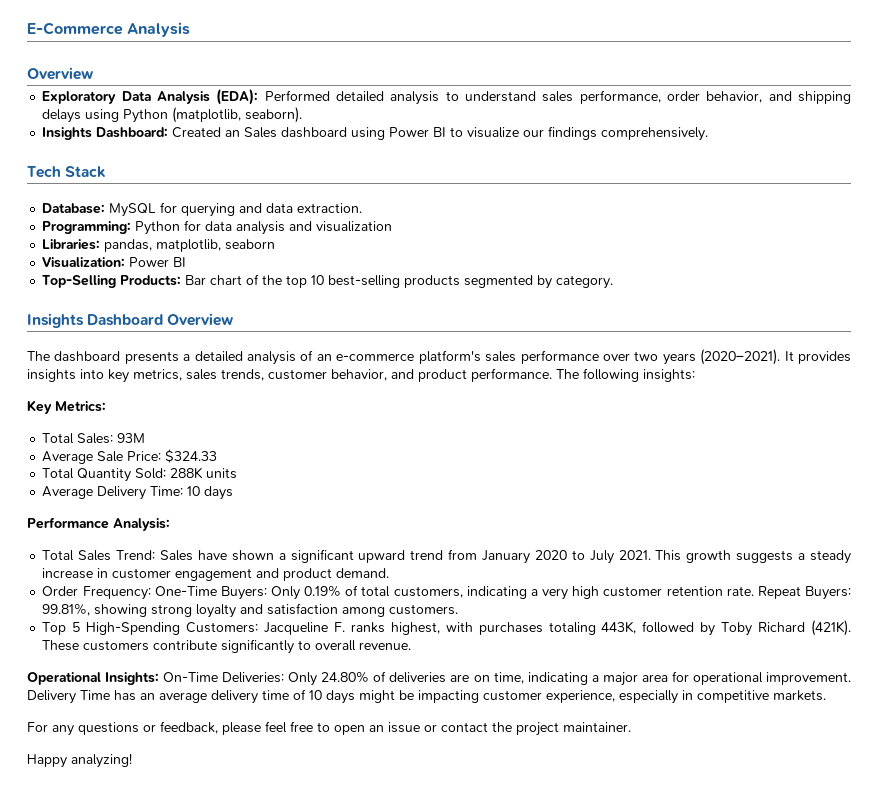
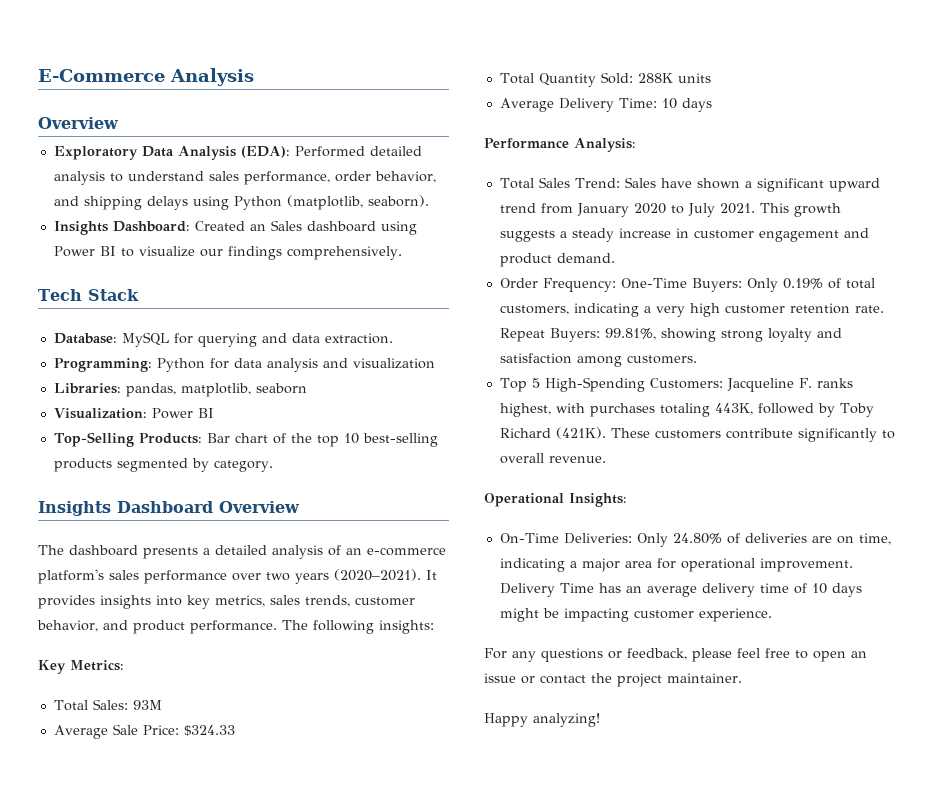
(160, 678) none -> (627, 500) //
[546,690,826,704] experience, especially in competitive markets. -> [698,608,772,622] experience.

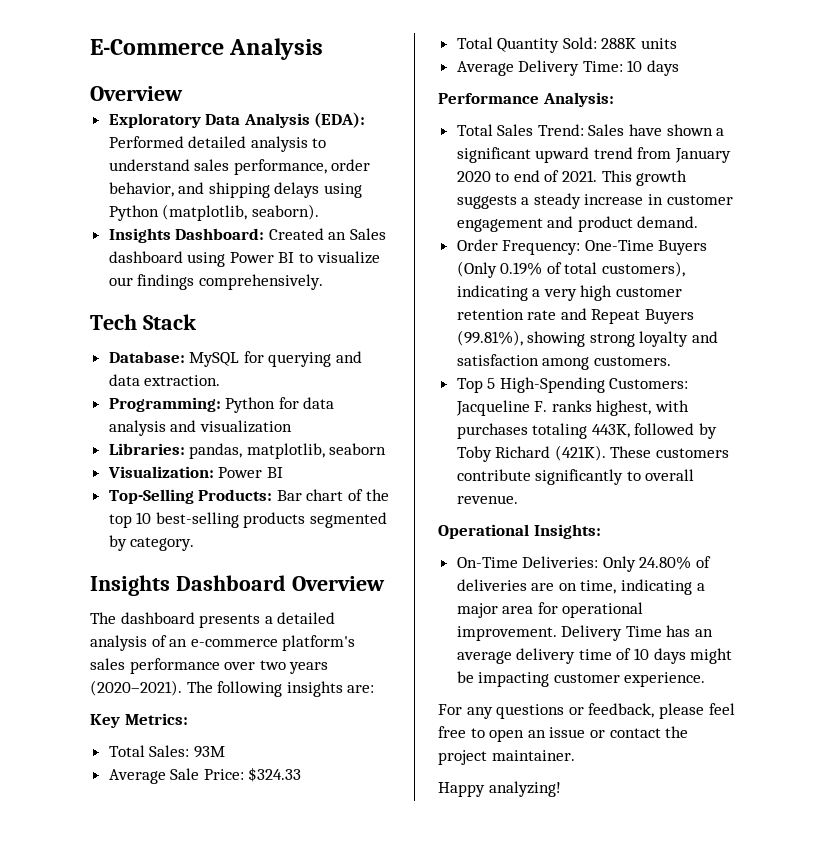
[426,570,437,580] [38,595,415,609] [37,620,434,634] It provides insights into key metrics, sales trends, customer behavior, and product performance. The following insights: -> [186,681,375,697] The following insights are:
[687,203,715,217] July -> [513,170,560,182] end of
[691,278,778,292] Buyers: Only -> [658,240,708,255] [456,261,497,278] Buyers (Only
[499,305,569,315] customers, -> [602,261,686,277] customers),
[854,305,884,313] [499,328,656,342] rate. Repeat Buyers: 99.81%, -> [527,308,695,324] [456,330,523,346] rate and Repeat Buyers (99.81%),

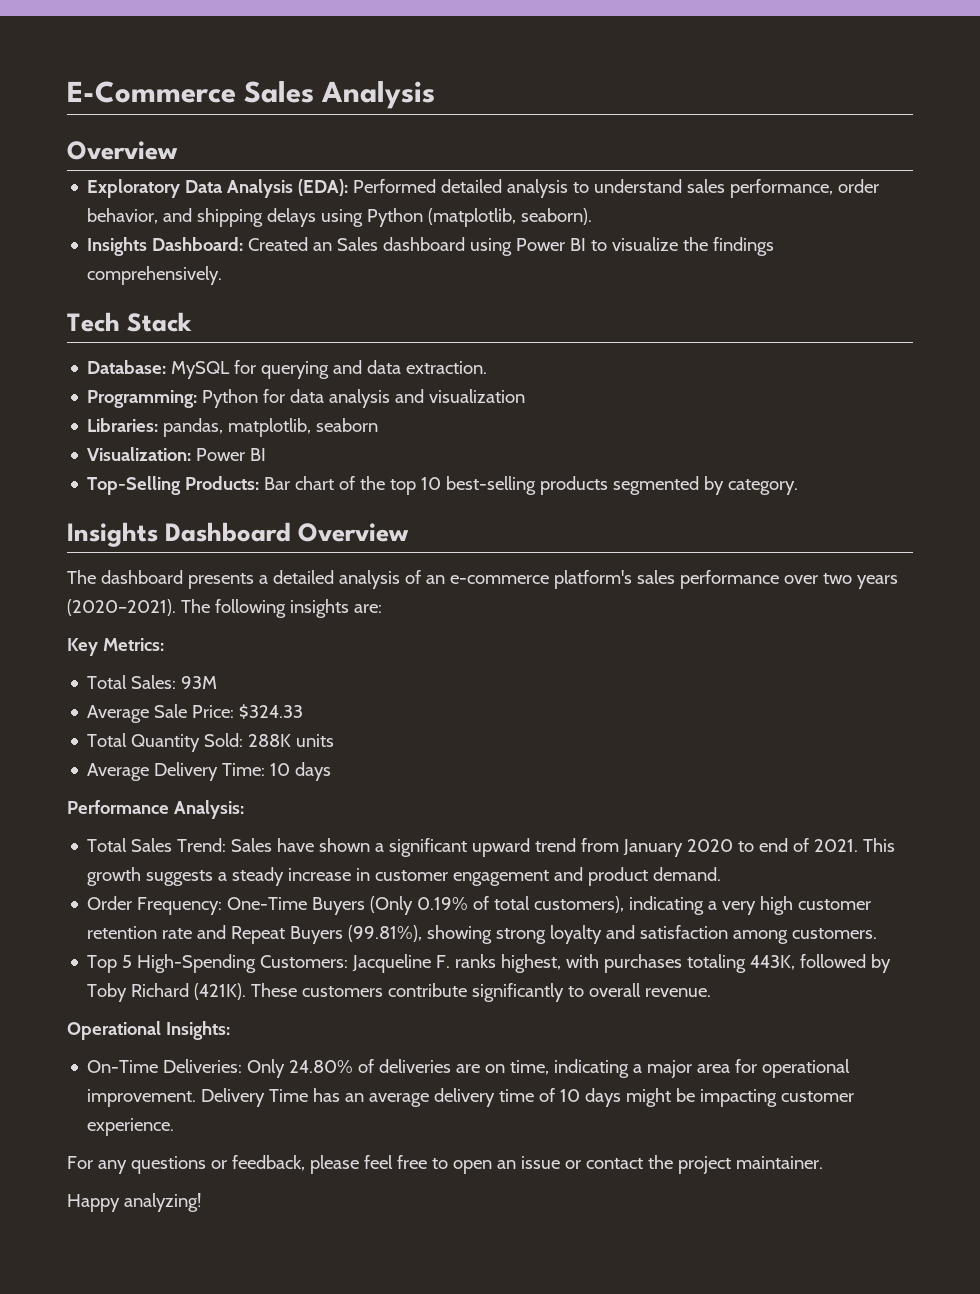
(224, 47) none -> [244,81,315,103] Sales
[108,277,133,286] our -> [683,237,709,251] the

